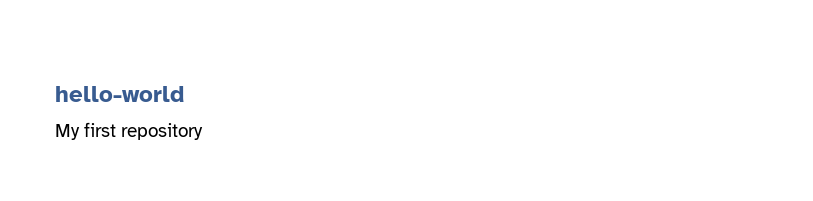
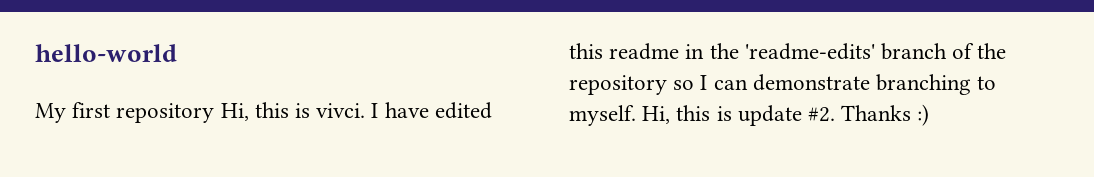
(204, 131) none -> [220,102,492,121] [569,43,1007,60] [569,74,997,95] [569,104,930,126] Hi, this is vivci. I have edited this readme in the 'readme-edits' branch of the repository so I can demonstrate branching to myself. Hi, this is update #2. Thanks :)

